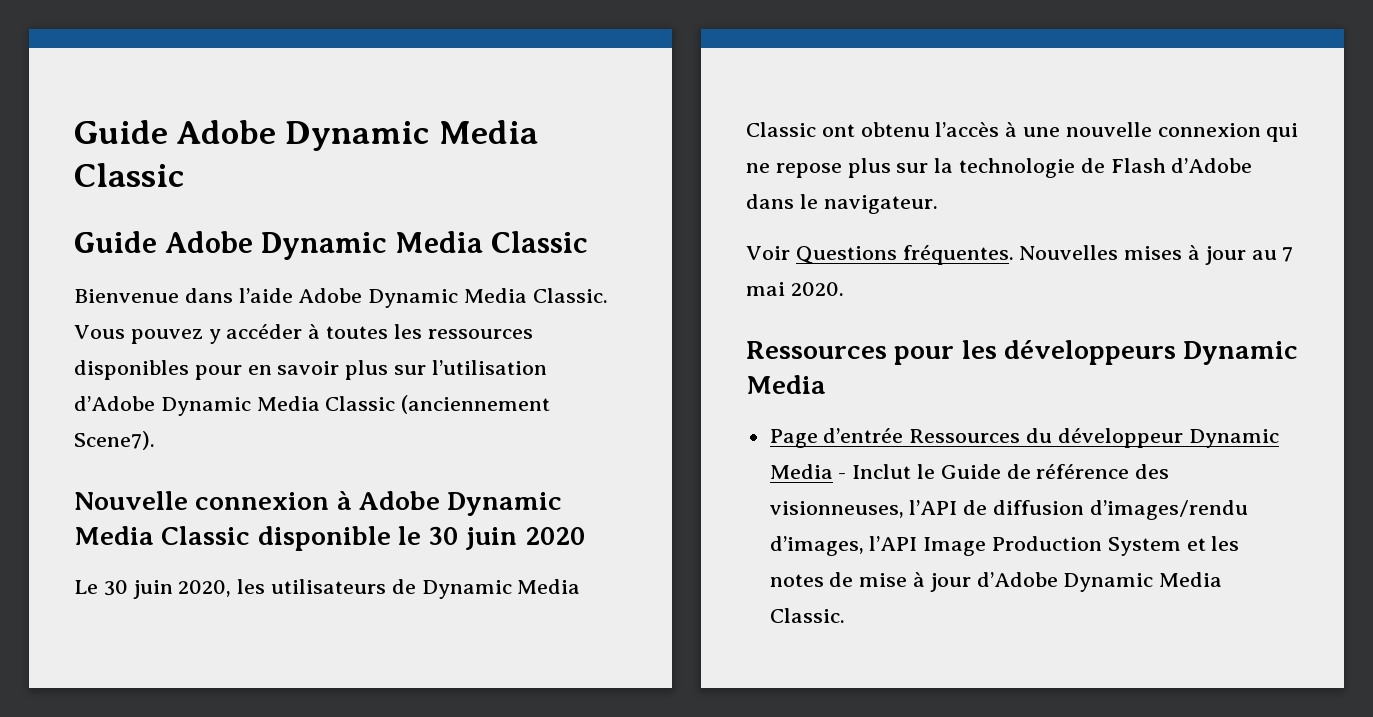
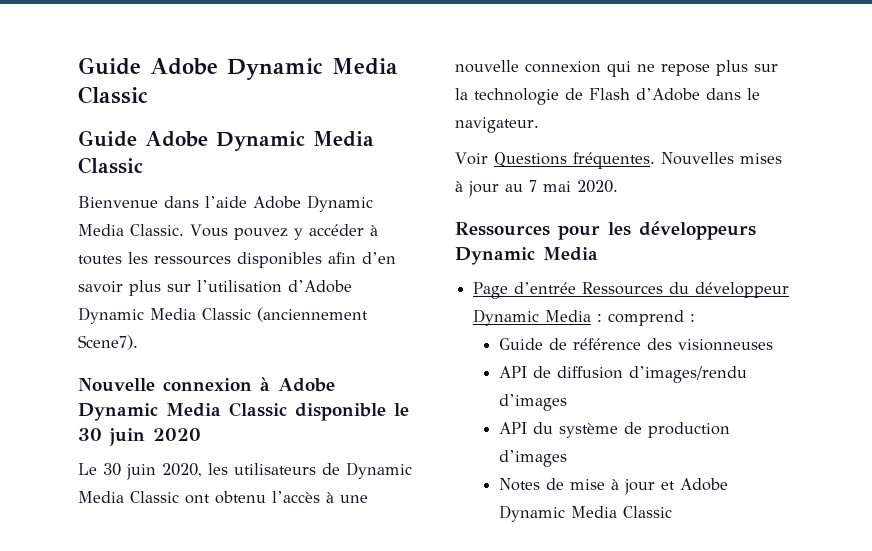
[194,365,272,380] pour en -> [328,252,396,264] afin d’en
[838,464,936,479] - Inclut le -> [597,310,696,326] : comprend : //
[769,500,958,518] visionneuses, l’API -> [677,339,773,351] [498,366,527,378] visionneuses // API
[769,536,1240,556] [769,574,824,587] d’images, l’API Image Production System et les notes -> [498,394,567,411] [498,422,730,438] [498,450,567,467] [498,478,540,491] d’images // API du système de production d’images // Notes
[976,572,1223,592] [769,608,845,623] d’Adobe Dynamic Media Classic. -> [660,478,728,491] [498,505,672,522] et Adobe Dynamic Media Classic

